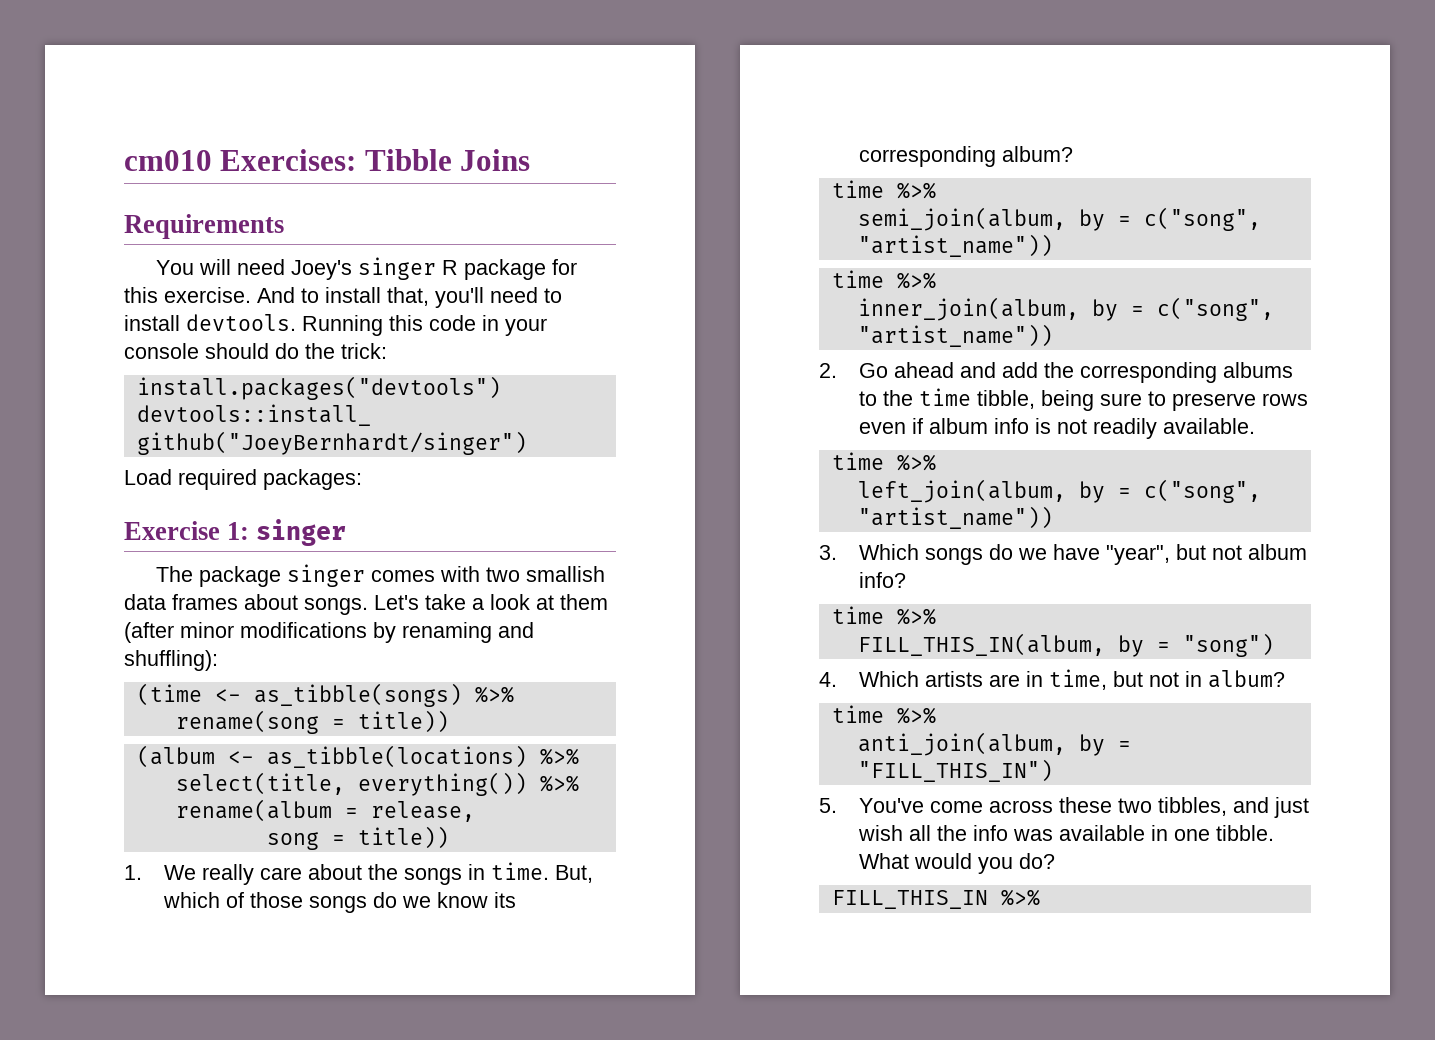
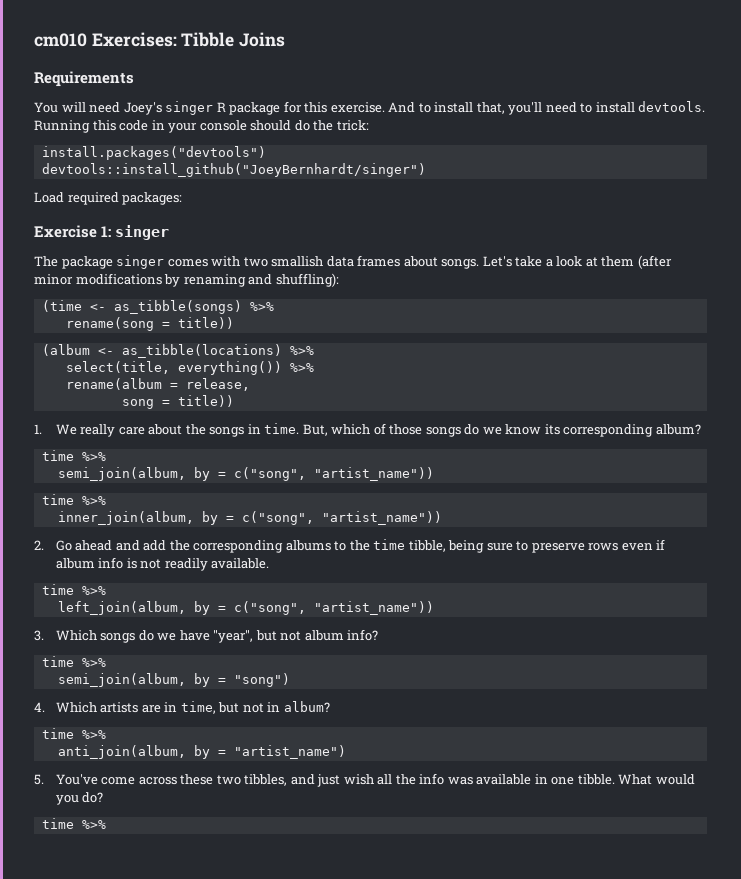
[857,633,1105,656] FILL_THIS_IN(album, -> [57,673,186,687] semi_join(album,
[857,759,1053,782] "FILL_THIS_IN") -> [233,745,346,759] "artist_name")
[831,890,988,909] FILL_THIS_IN -> [41,818,74,829] time

